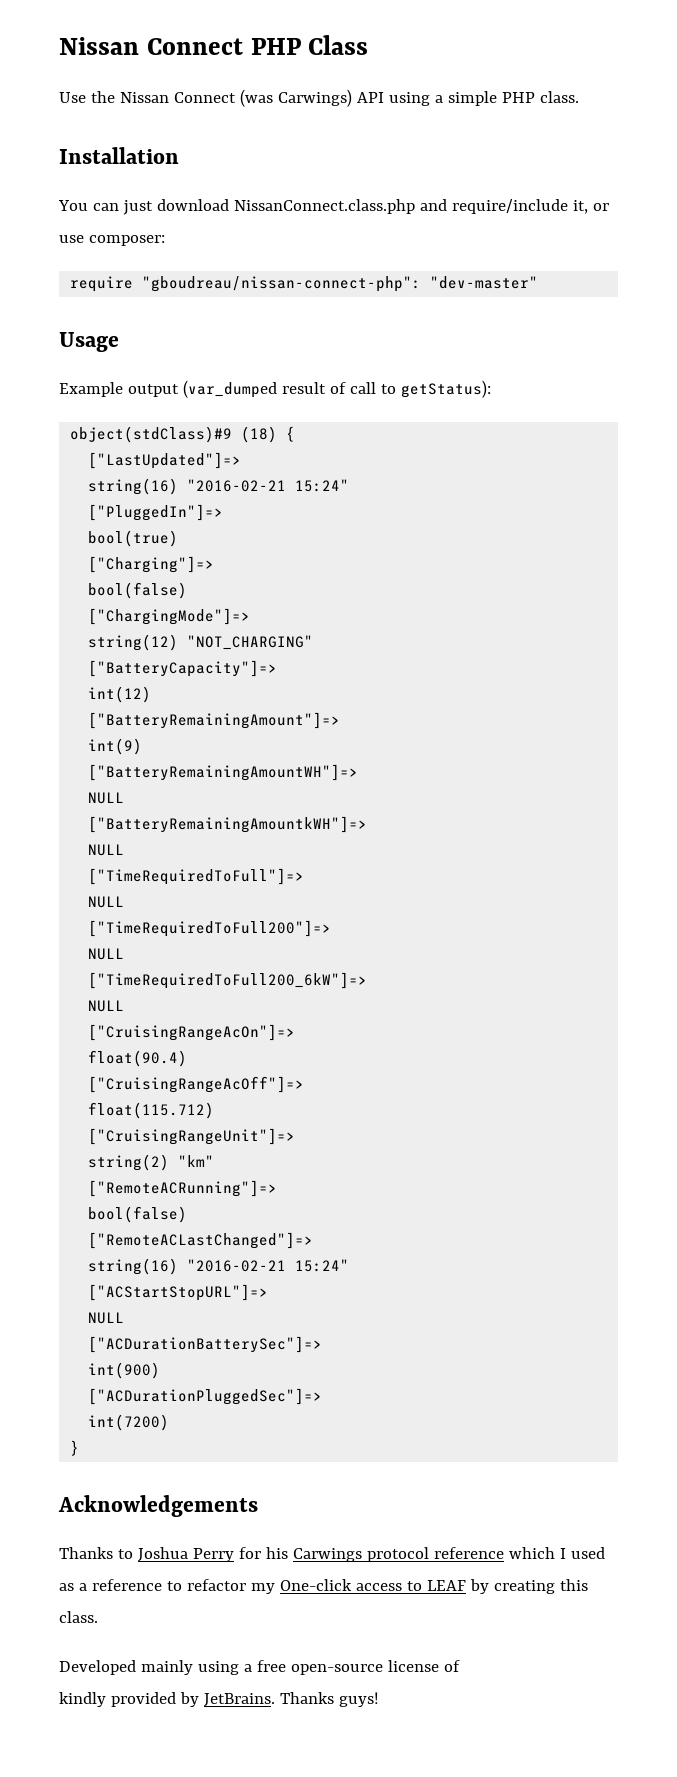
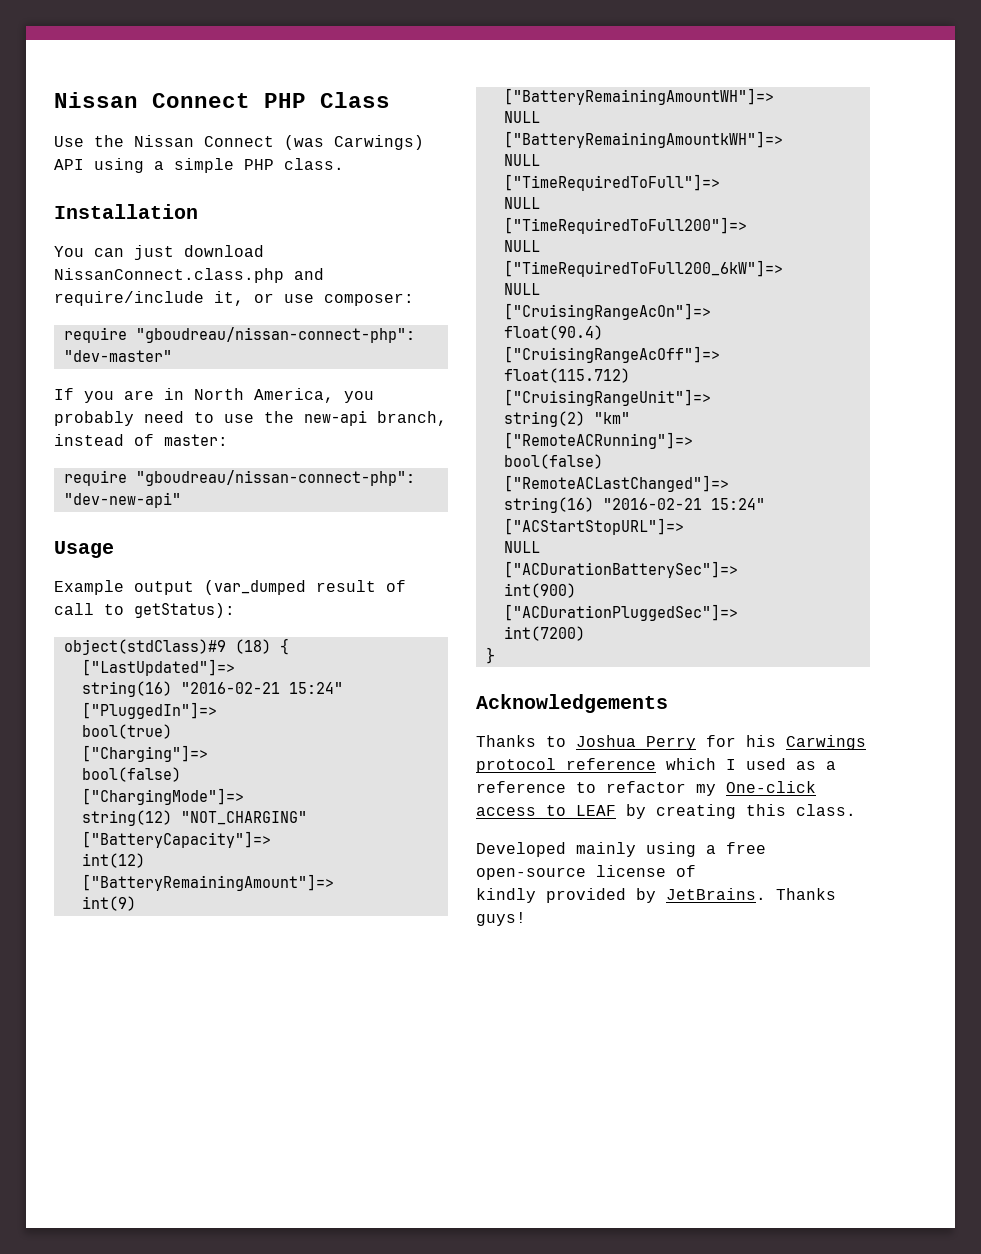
(539, 282) none -> [54,388,374,403] [54,410,447,426] [54,434,228,446] [63,470,415,486] [63,492,181,508] // If you are in North America, you probably need to use the new-api branch, instead of master: // require "gboudreau/nissan-connect-php": "dev-new-api"

